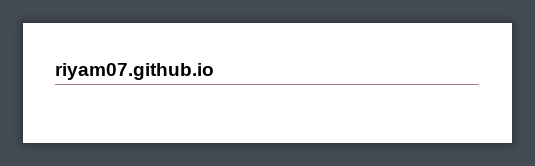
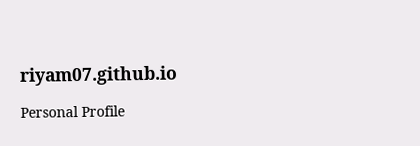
(214, 71) none -> [20,105,125,118] // Personal Profile

